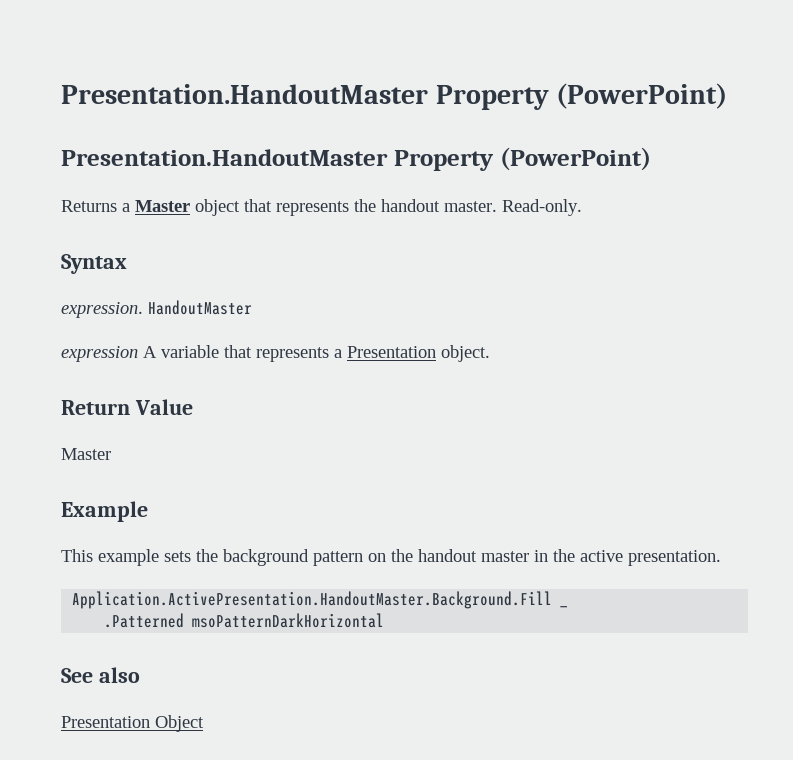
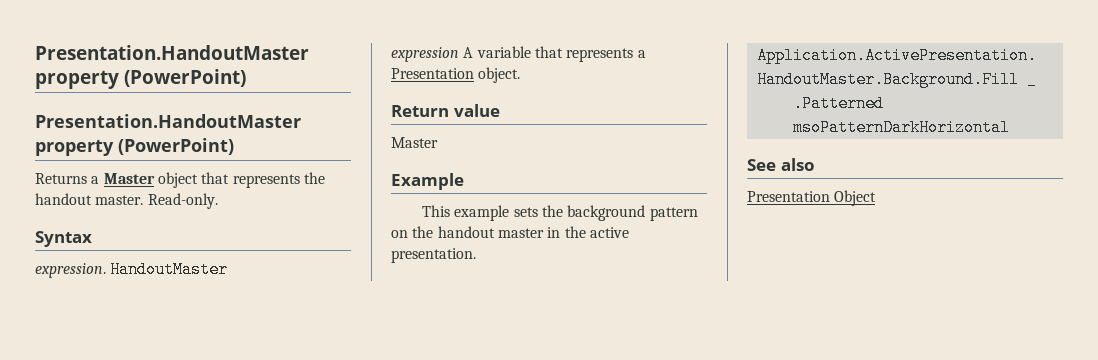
[61,84,549,110] Presentation.HandoutMaster Property -> [35,45,309,60] [35,70,119,89] Presentation.HandoutMaster property
[393,150,494,171] Property -> [35,139,114,156] property
[134,399,193,415] Value -> [453,104,500,117] value

